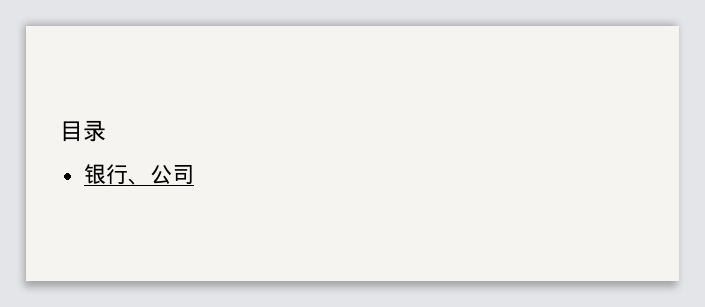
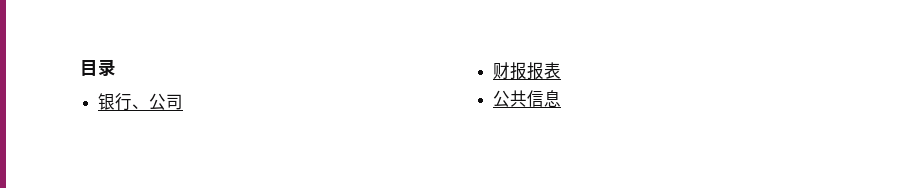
(194, 174) none -> [493,62,562,80] [493,90,562,107] // 财报报表 // 公共信息

